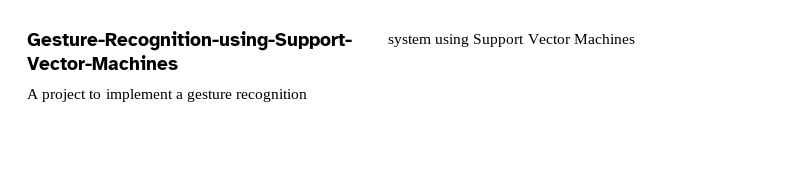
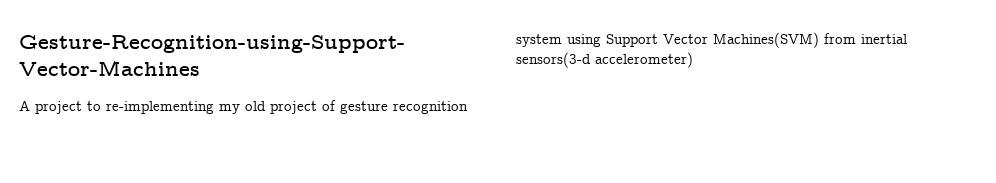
[105,89,183,102] implement a -> [106,100,336,114] re-implementing my old project of
[573,34,635,44] Machines -> [713,32,907,48] [516,52,693,68] Machines(SVM) from inertial sensors(3-d accelerometer)

